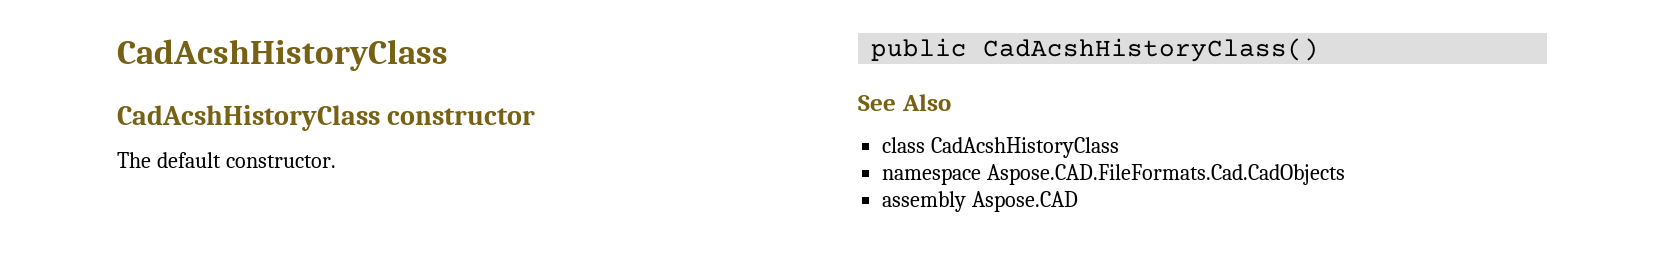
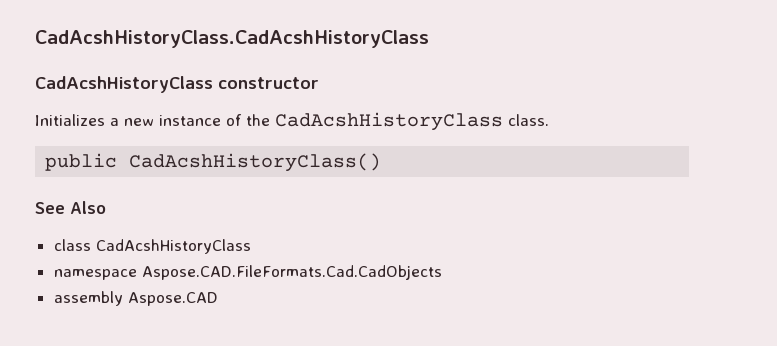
[117,39,448,71] CadAcshHistoryClass -> [35,30,429,48] CadAcshHistoryClass.CadAcshHistoryClass
[117,152,336,168] The default constructor. -> [35,112,549,131] Initializes a new instance of the CadAcshHistoryClass class.

